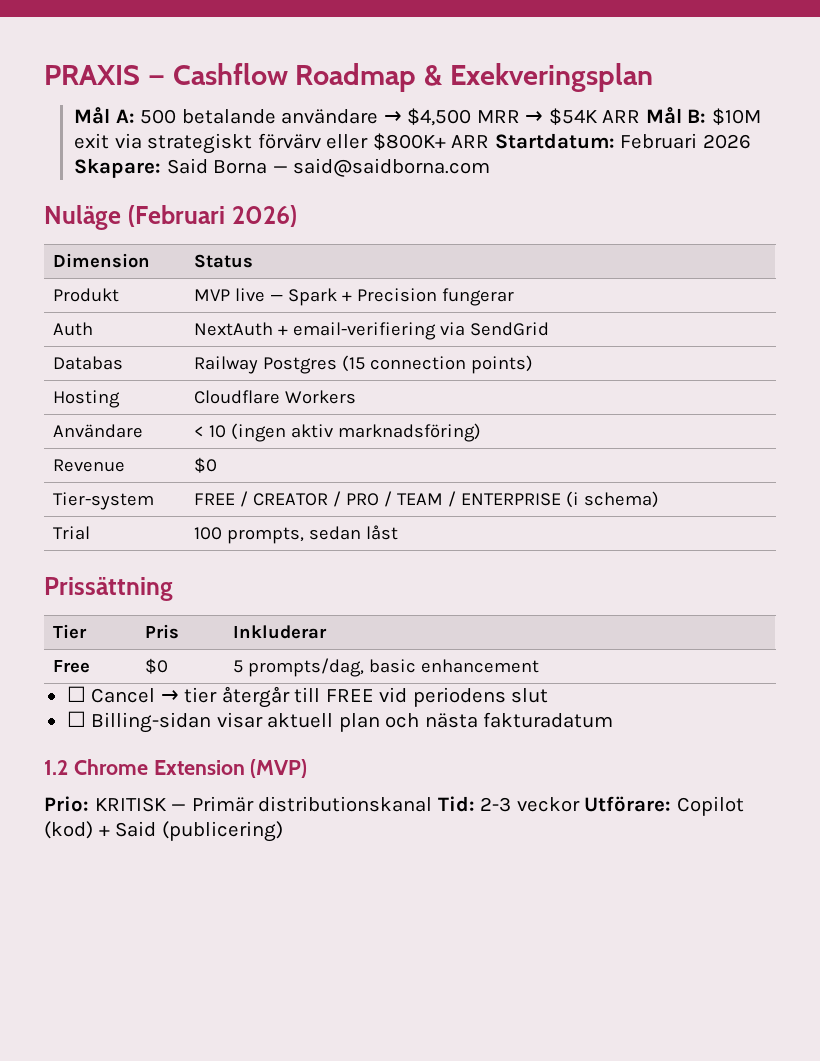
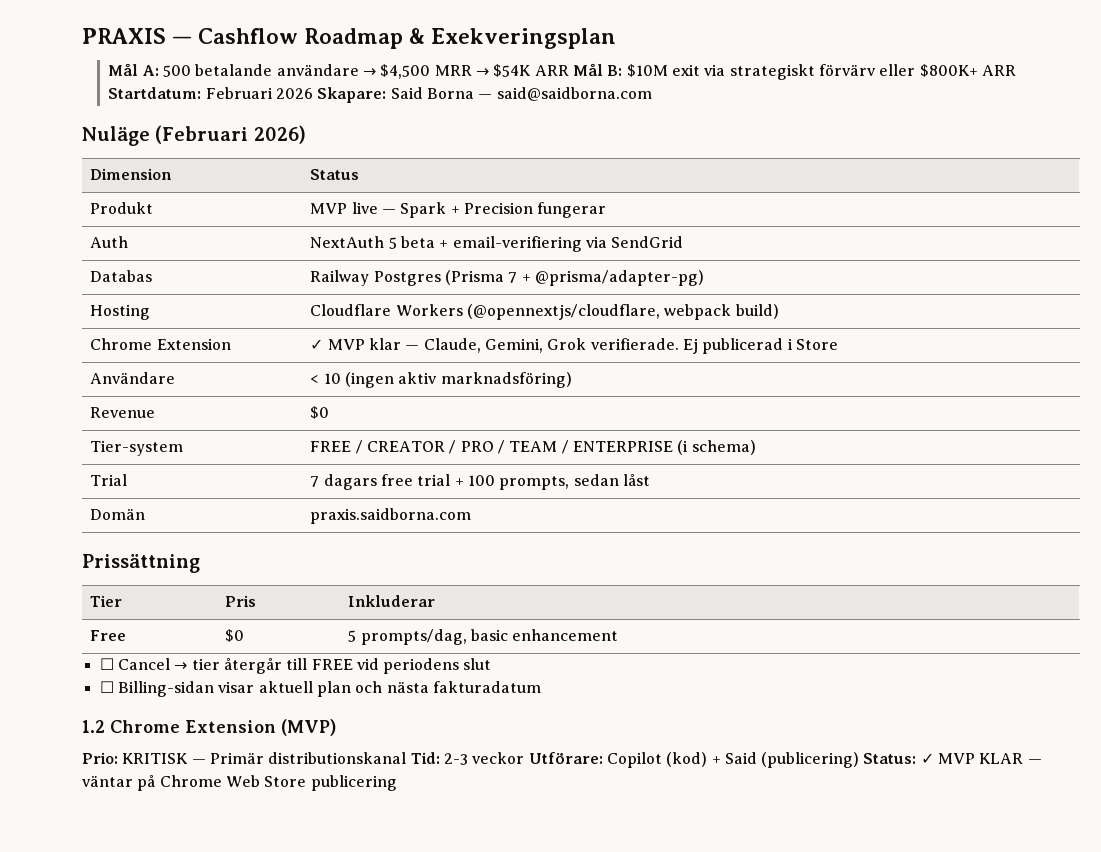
(273, 329) none -> [388,236,435,249] 5 beta
[341,355,533,374] (15 connection points) -> [444,270,704,286] (Prisma 7 + @prisma/adapter-pg)
(356, 397) none -> [466,304,779,320] [90,338,231,350] [310,338,838,354] (@opennextjs/cloudflare, webpack build) // Chrome Extension | ✓ MVP klar — Claude, Gemini, Grok verifierade. Ej publicerad i Store
(90, 533) none -> [310,474,464,490] 7 dagars free trial +
(398, 532) none -> [90,508,146,520] [310,508,472,524] // Domän | praxis.saidborna.com
(283, 831) none -> [863,753,1042,764] [82,775,397,791] Status: ✓ MVP KLAR — väntar på Chrome Web Store publicering

